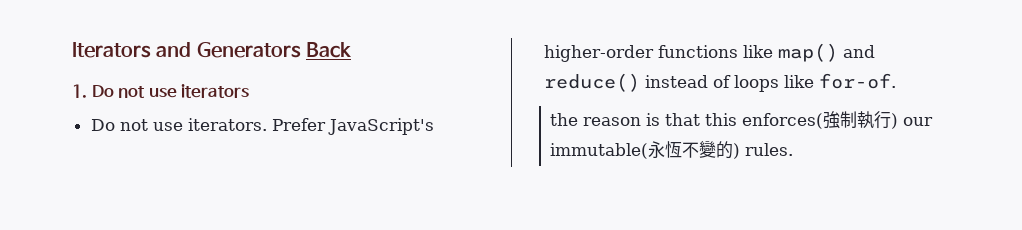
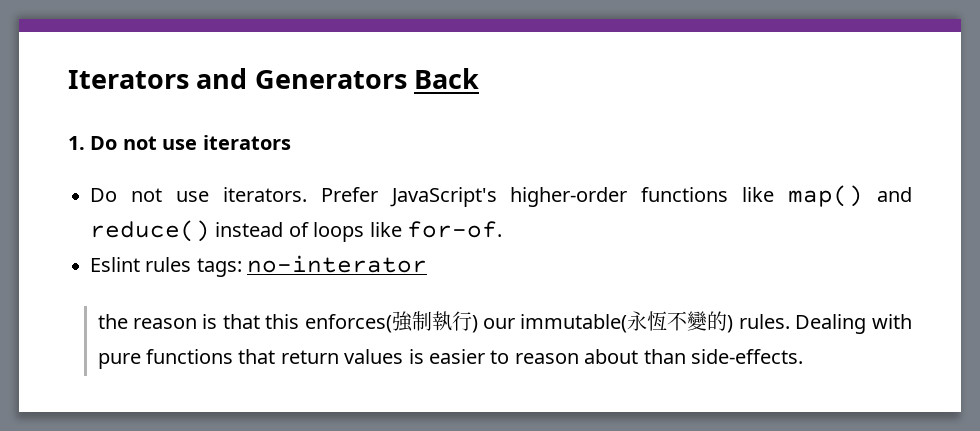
(896, 81) none -> [90,255,428,277] // Eslint rules tags: no-interator
(794, 149) none -> [795,314,912,334] [97,349,803,369] Dealing with pure functions that return values is easier to reason about than side-effects.

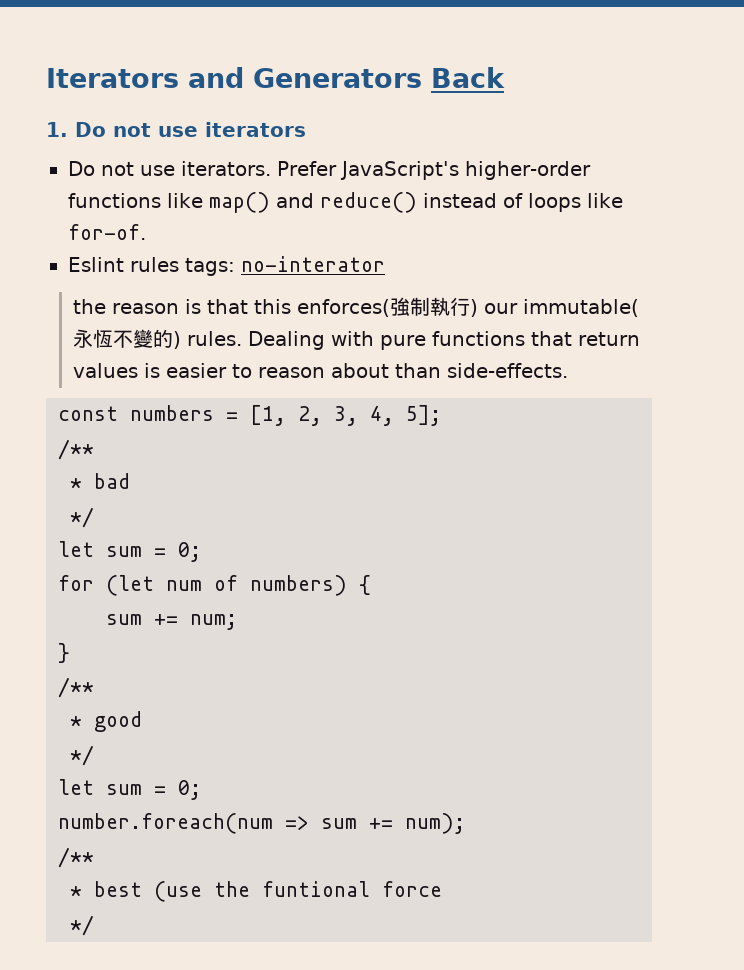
(803, 356) none -> [58,405,441,426] [58,439,94,460] [70,473,130,489] [70,507,94,528] [58,541,201,562] [58,575,371,596] [106,614,237,630] [58,643,70,663] [58,677,94,698] [70,711,142,732] [70,745,94,766] [58,779,201,800] [58,813,465,834] [58,847,94,868] [70,881,442,902] [70,915,94,936] // const numbers = [1, 2, 3, 4, 5]; // /** // * bad // */ // let sum = 0; // for (let num of numbers) { // sum += num; // } // /** // * good // */ // let sum = 0; // number.foreach(num => sum += num); // /** // * best (use the funtional force // */

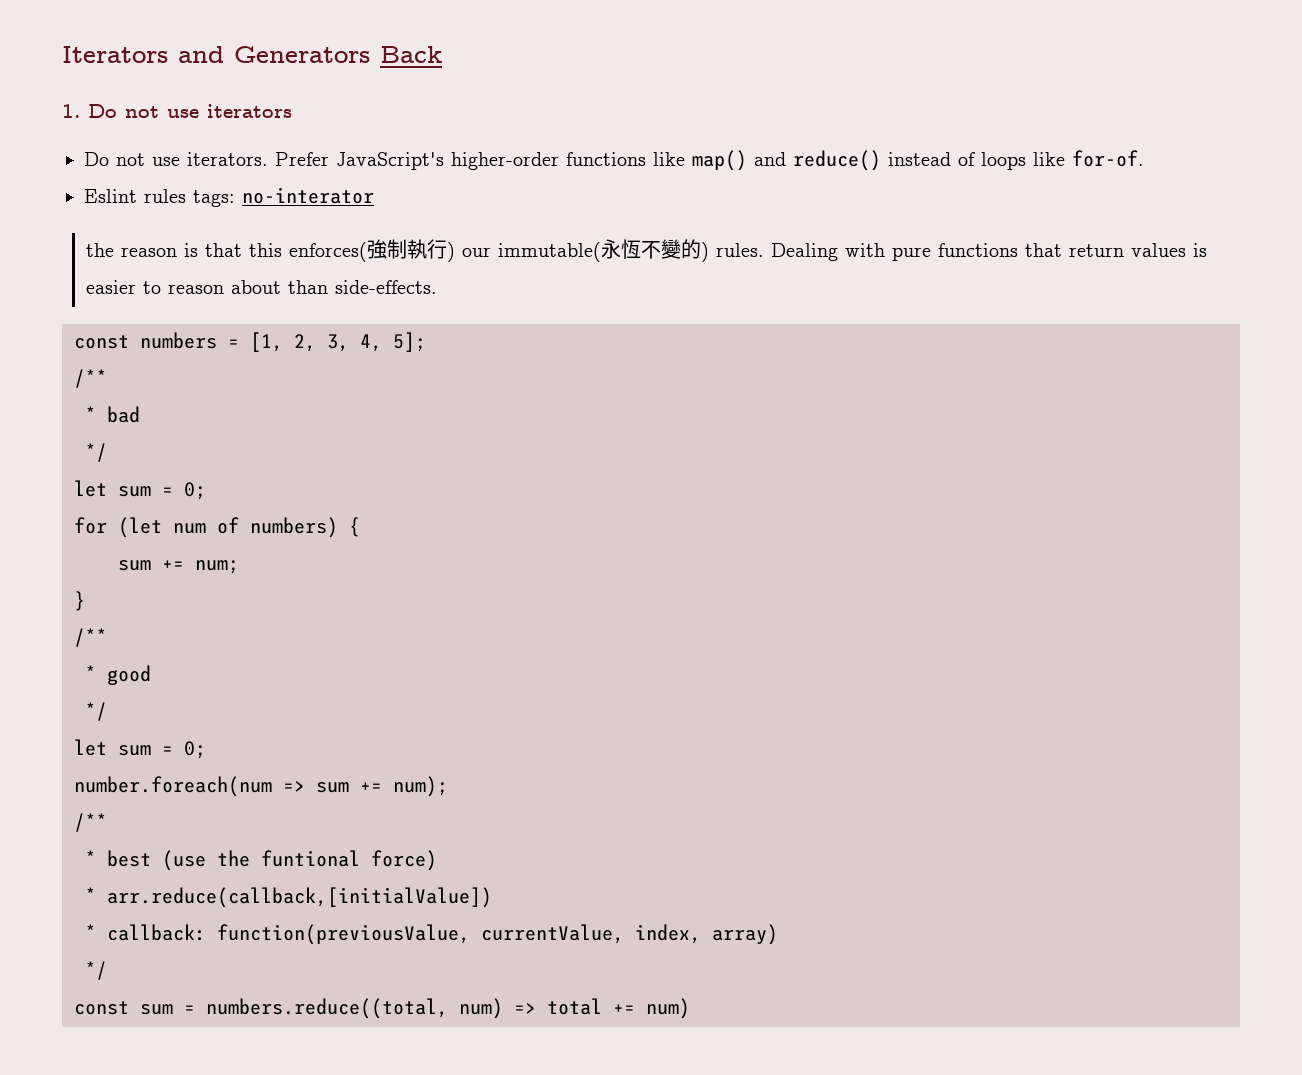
[382,881,442,897] [70,915,94,936] force // */ -> [371,850,437,871] [85,887,492,908] [85,924,778,945] [85,961,107,980] [74,998,690,1019] force) // * arr.reduce(callback,[initialValue]) // * callback: function(previousValue, currentValue, index, array) // */ // const sum = numbers.reduce((total, num) => total += num)

